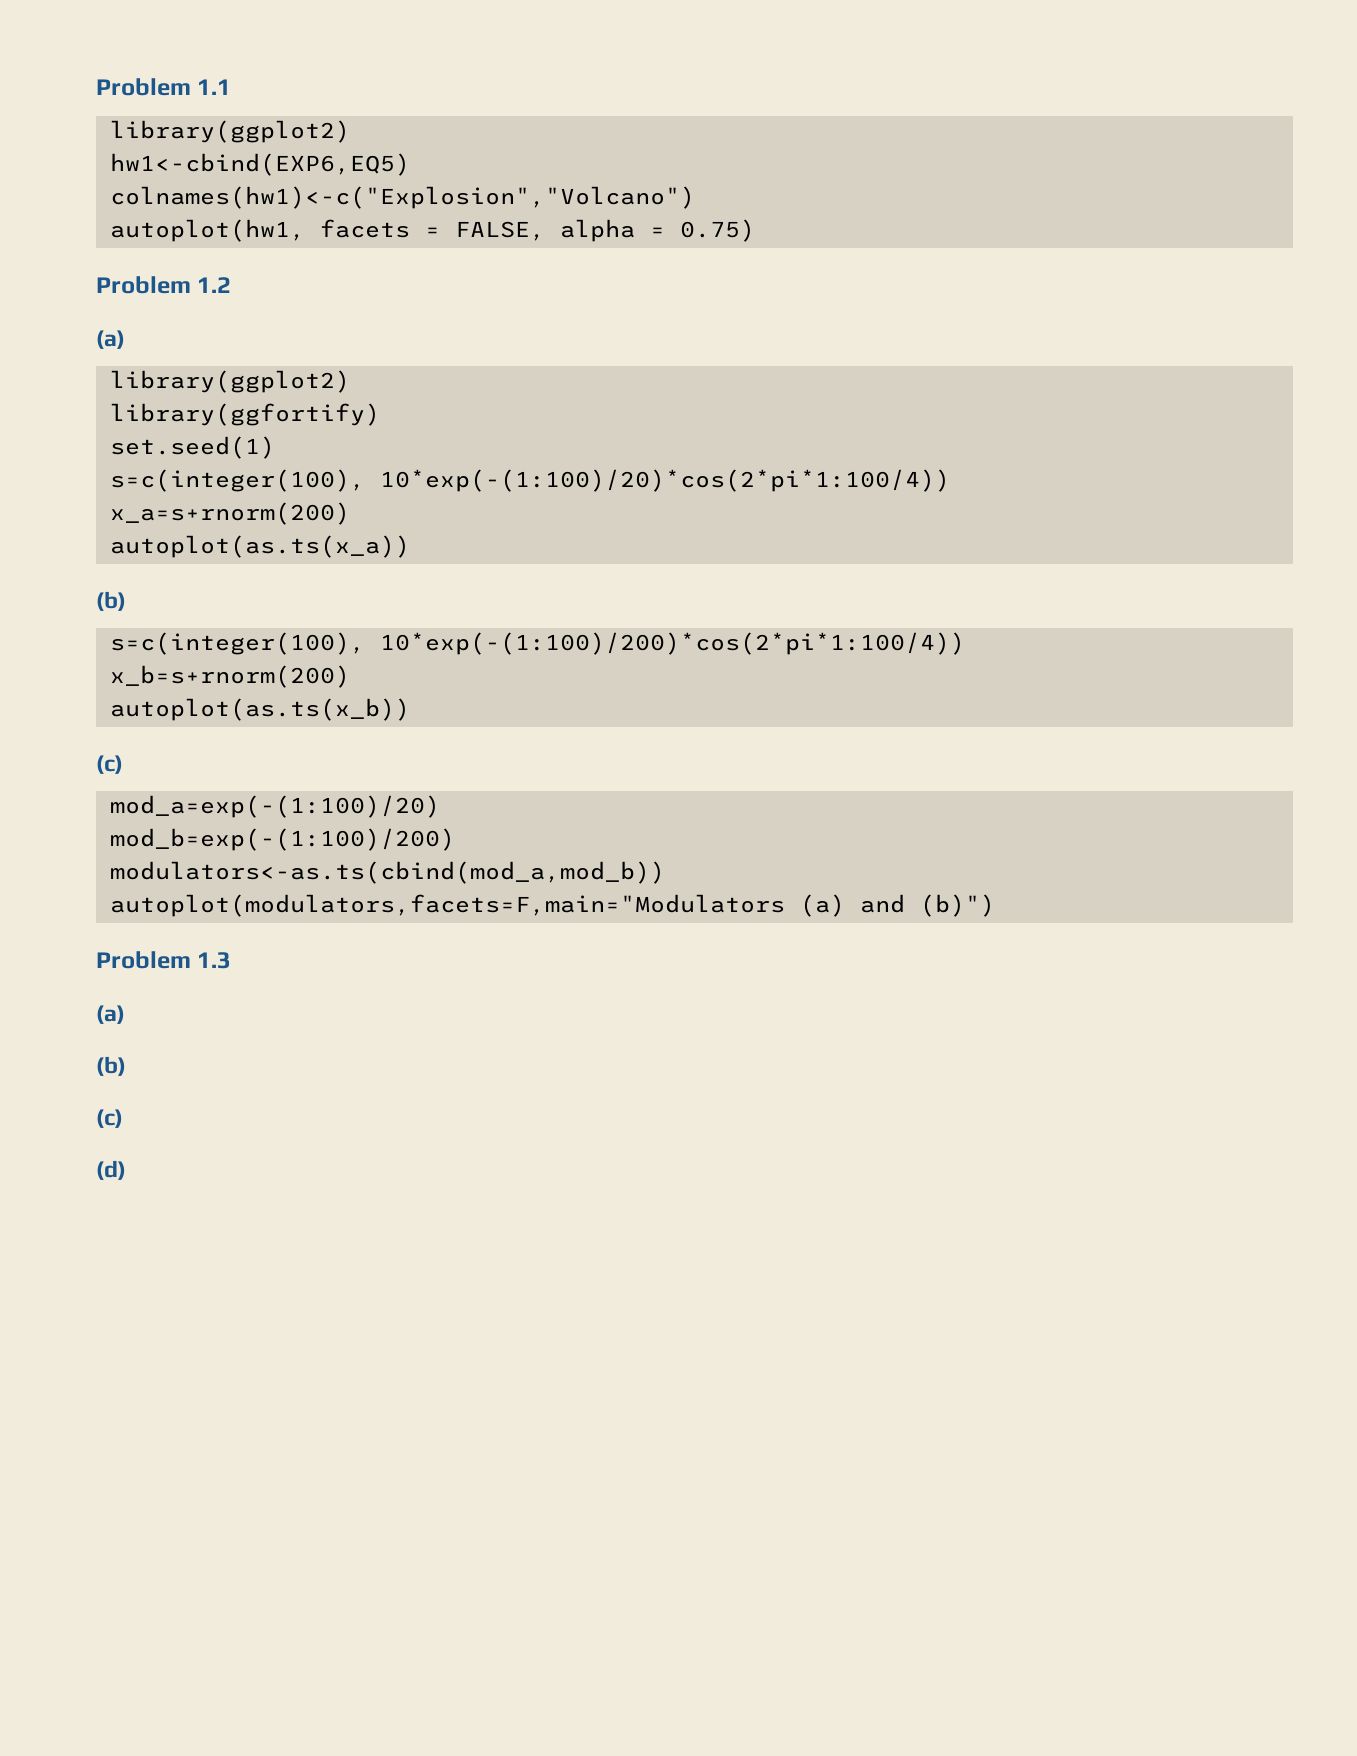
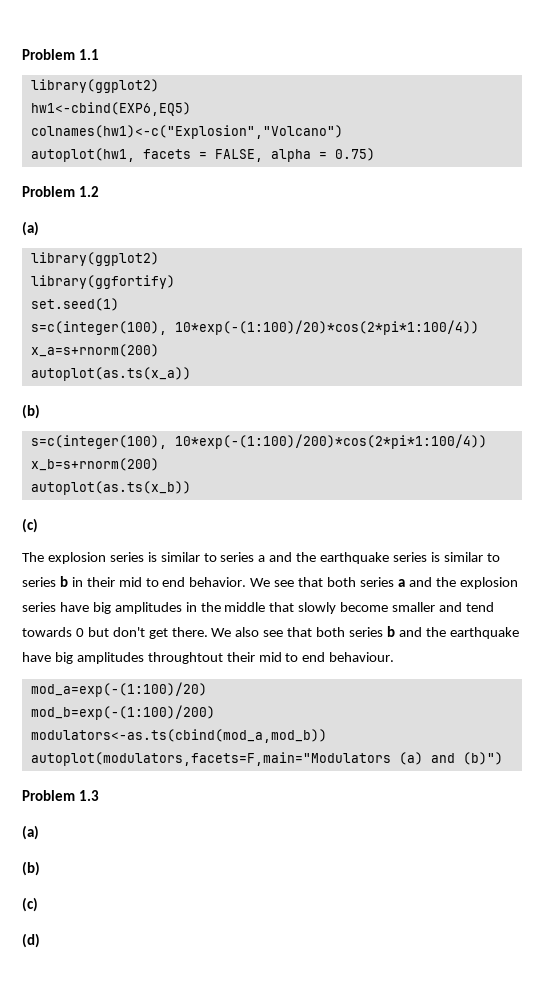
(123, 764) none -> [22,552,500,564] [22,576,518,589] [22,602,494,614] [22,626,519,639] [22,652,395,664] // The explosion series is similar to series a and the earthquake series is similar to series b in their mid to end behavior. We see that both series a and the explosion series have big amplitudes in the middle that slowly become smaller and tend towards 0 but don't get there. We also see that both series b and the earthquake have big amplitudes throughtout their mid to end behaviour.

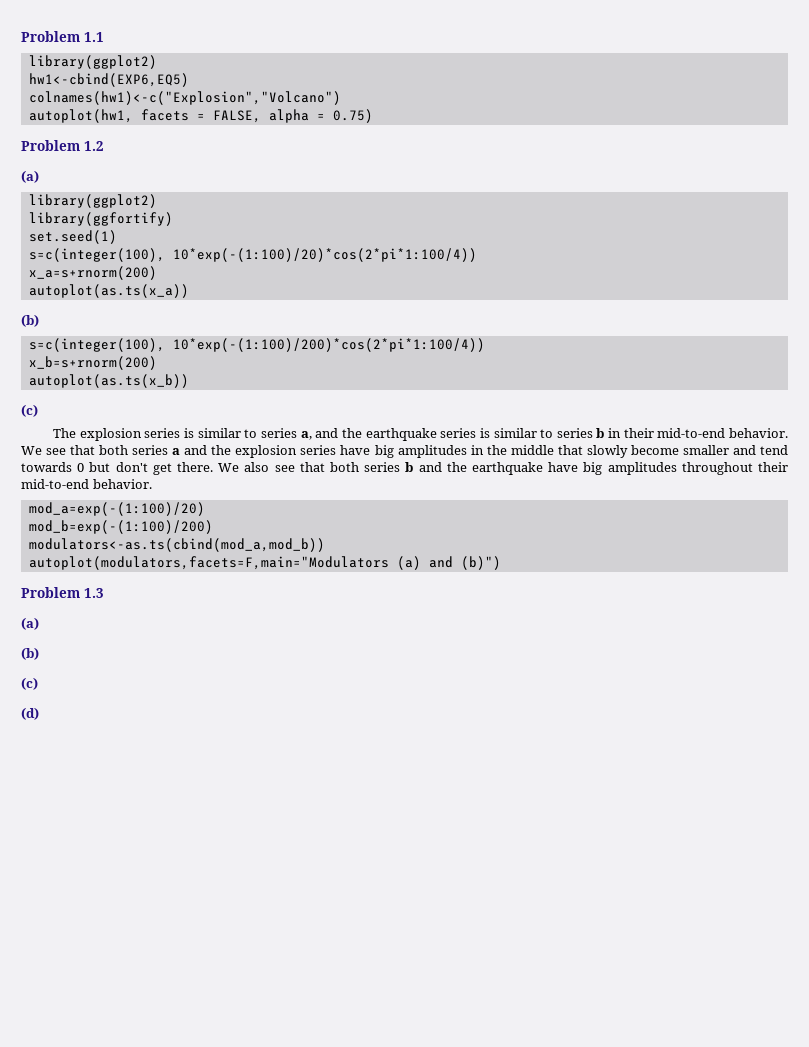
[258,555,266,562] a -> [300,431,312,440] a,
[118,577,186,587] mid to end -> [657,428,726,438] mid-to-end
[147,652,395,664] throughtout their mid to end behaviour. -> [681,462,788,475] [21,479,152,489] throughout their mid-to-end behavior.

